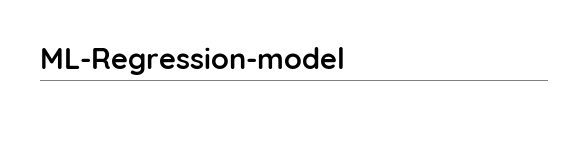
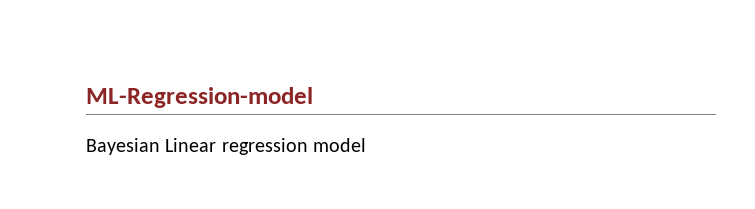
(345, 61) none -> [86,138,367,155] // Bayesian Linear regression model

